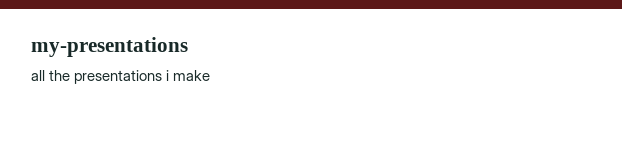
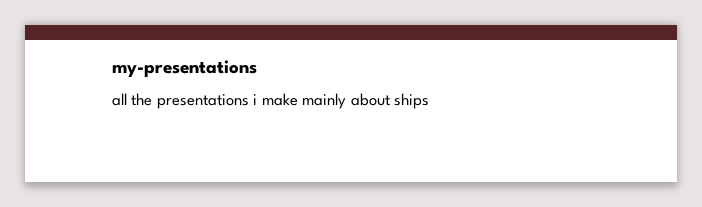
(211, 75) none -> [302,93,430,109] mainly about ships

